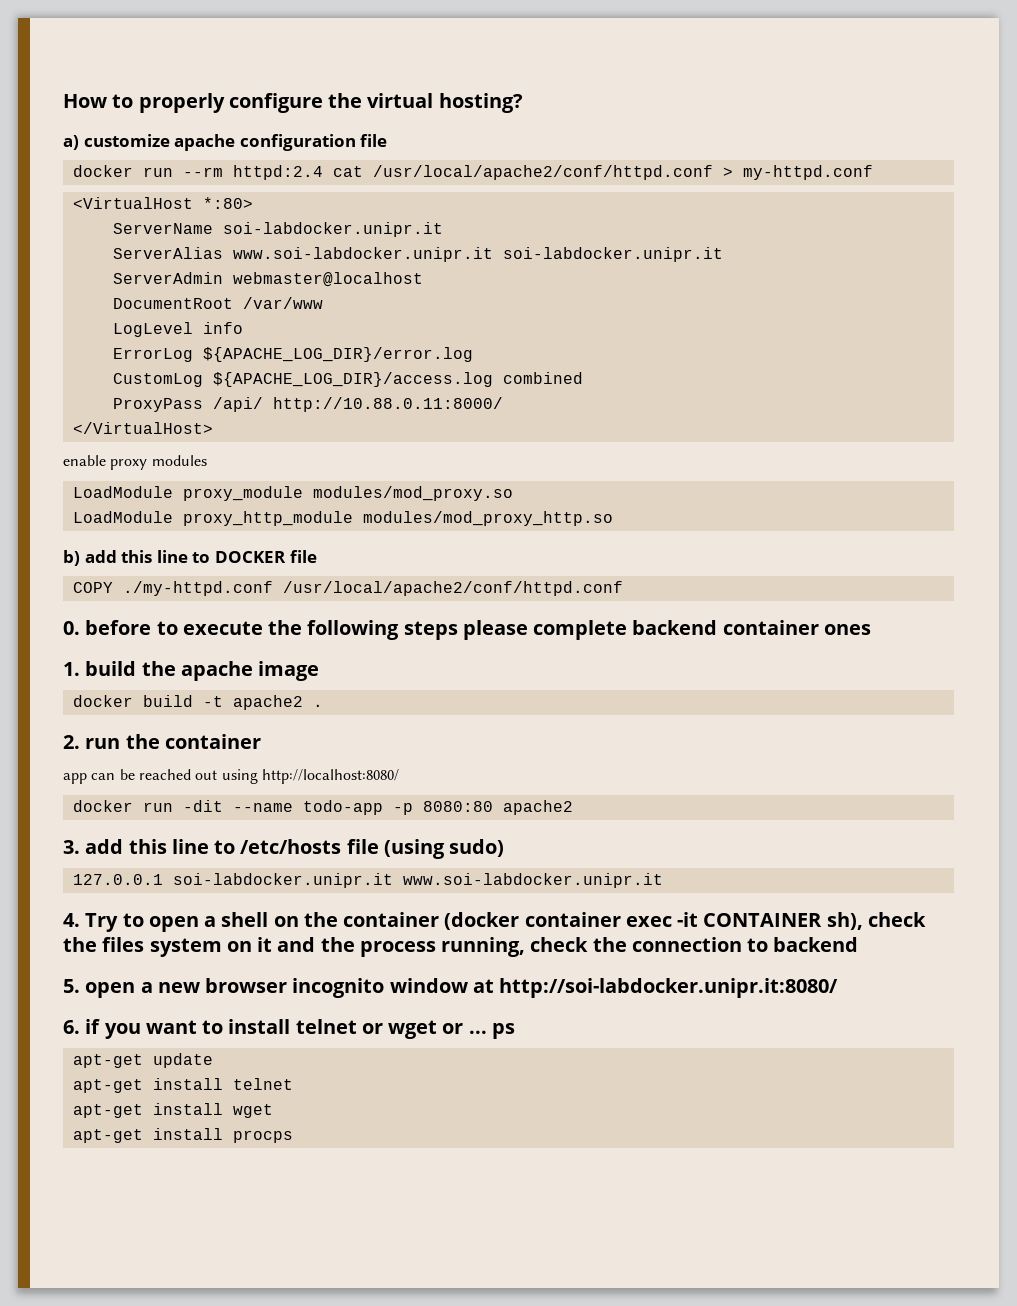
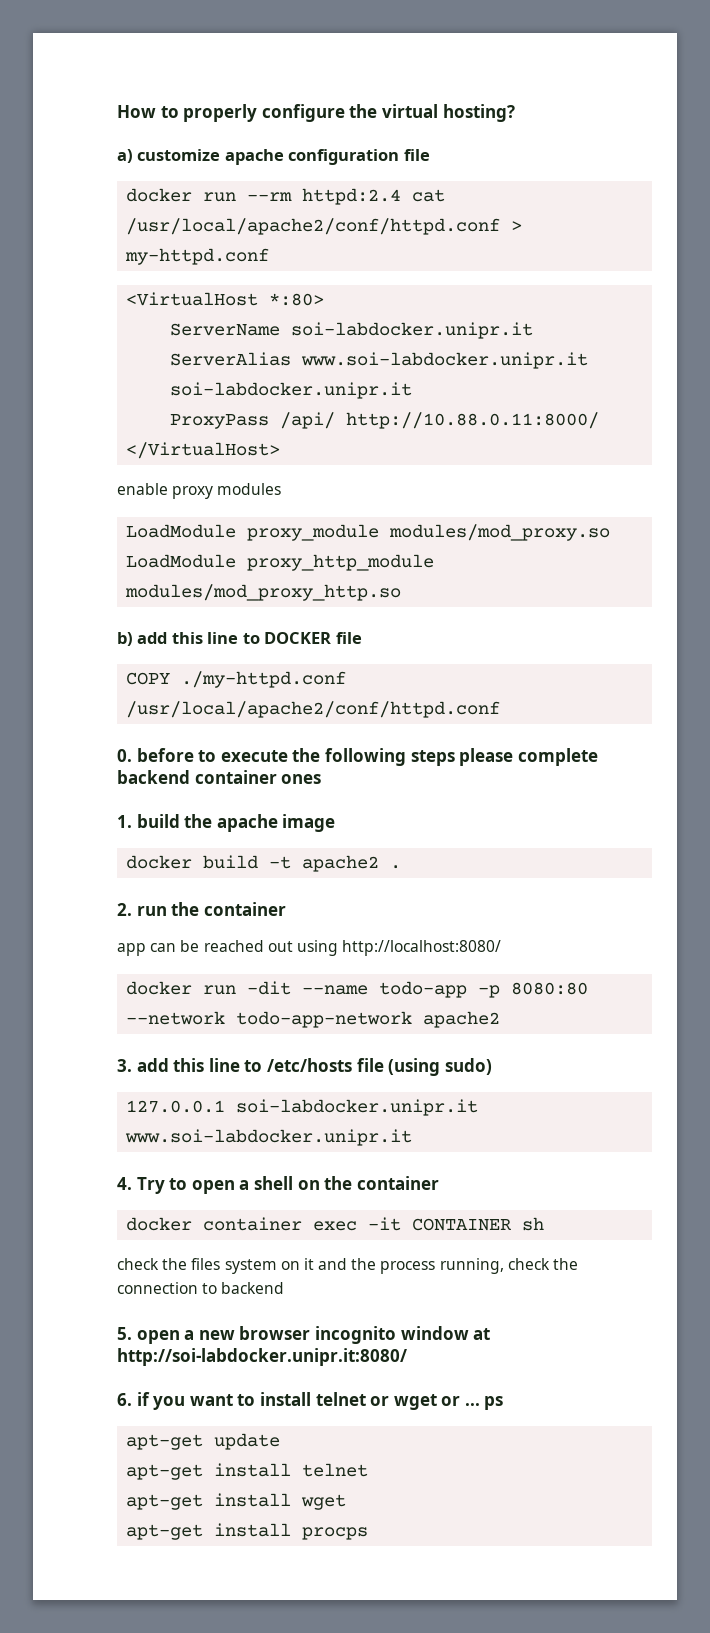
[112,272,423,287] [112,297,323,309] [112,322,243,337] [112,347,473,362] [112,372,583,387] // ServerAdmin webmaster@localhost // DocumentRoot /var/www // LogLevel info // ErrorLog ${APACHE_LOG_DIR}/error.log // CustomLog ${APACHE_LOG_DIR}/access.log combined -> (413, 390) none
(493, 806) none -> [126,1011,413,1028] --network todo-app-network
[444,912,520,930] (docker -> [126,1217,193,1231] // docker
[826,912,863,930] sh), -> [522,1217,545,1231] sh //

